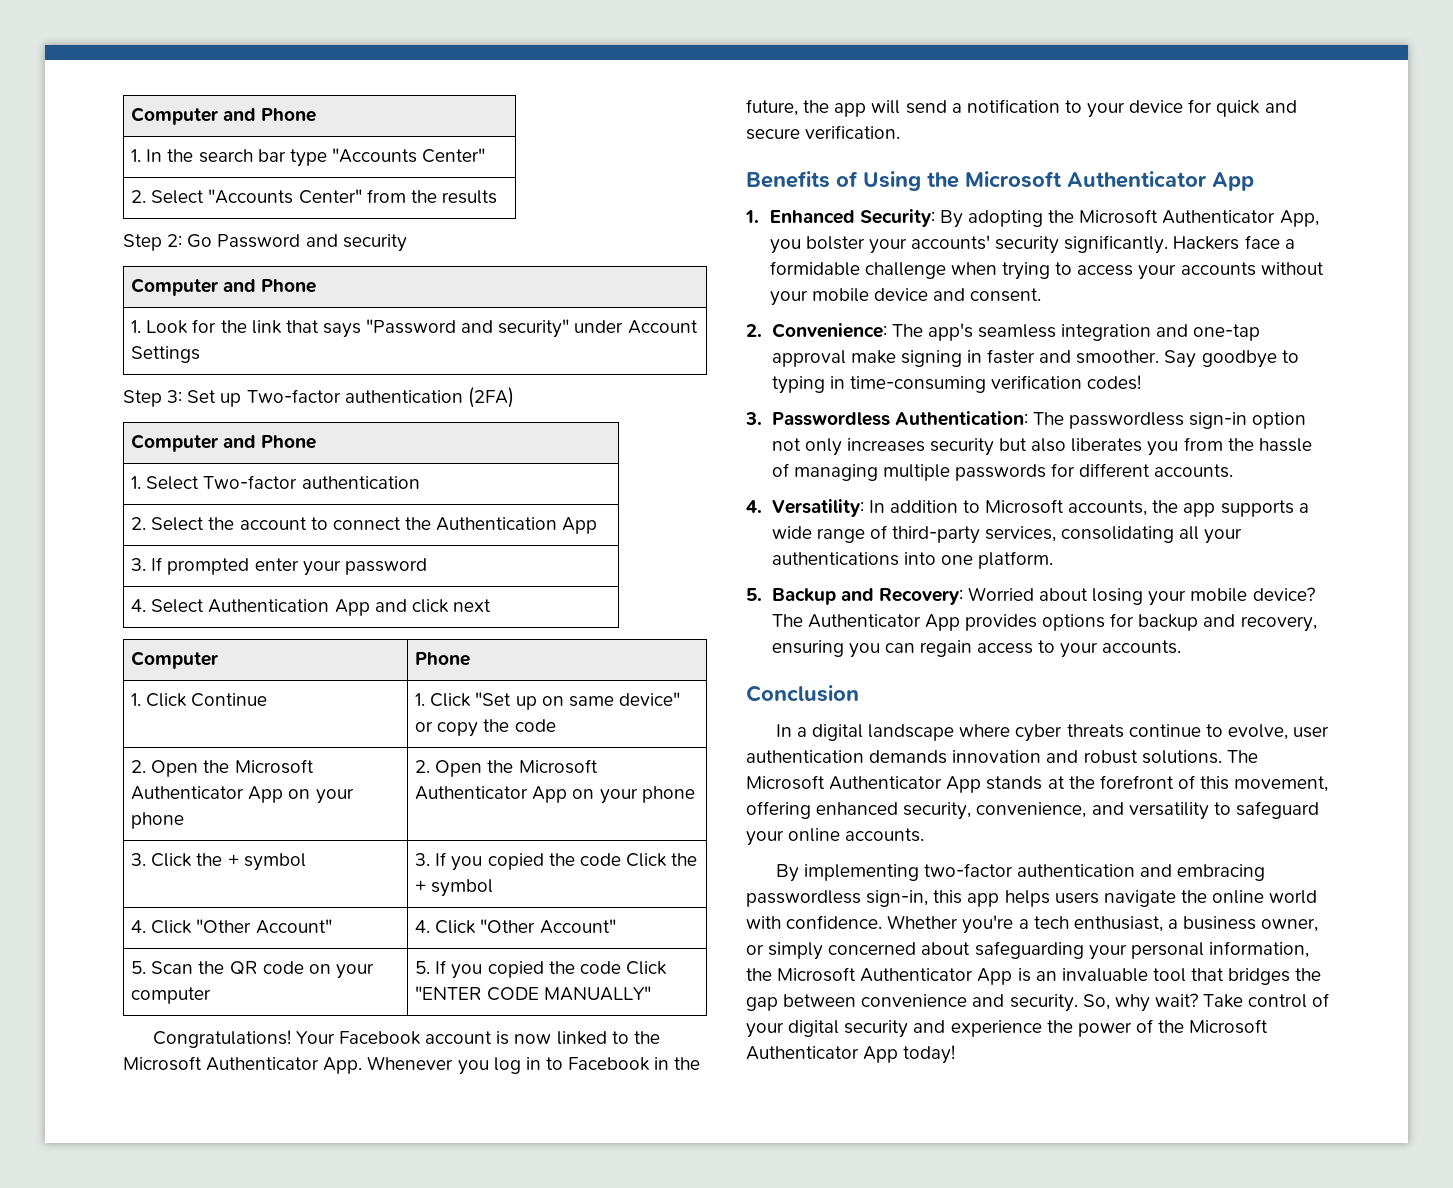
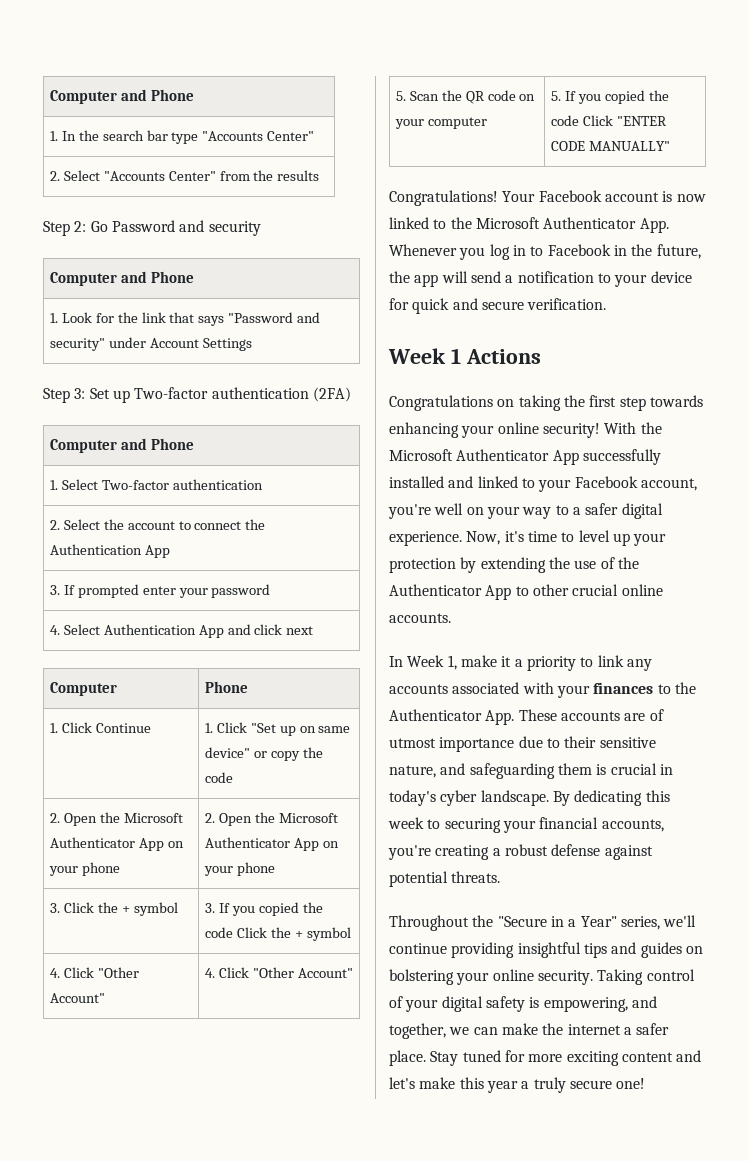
[746,171,1254,191] [745,209,1319,228] [769,235,1295,254] [769,261,1324,280] [769,288,1042,306] [746,323,1261,341] [771,349,1299,368] [771,375,1142,394] [745,411,1307,429] [771,437,1312,456] [771,463,1234,481] [746,499,1309,517] [771,525,1243,544] [771,551,1053,569] [746,587,1315,606] [771,613,1317,632] [771,640,1182,658] [746,685,859,702] [775,724,1330,742] [746,750,1258,764] [746,775,1329,793] [746,801,1319,820] [746,828,925,846] [775,863,1266,882] [746,890,1318,907] [746,915,1319,934] [746,941,1309,960] [746,967,1322,985] [746,993,1330,1012] [746,1019,1269,1038] [746,1045,956,1064] Benefits of Using the Microsoft Authenticator App // 1. Enhanced Security: By adopting the Microsoft Authenticator App, you bolster your accounts' security significantly. Hackers face a formidable challenge when trying to access your accounts without your mobile device and consent. // 2. Convenience: The app's seamless integration and one-tap approval make signing in faster and smoother. Say goodbye to typing in time-consuming verification codes! // 3. Passwordless Authentication: The passwordless sign-in option not only increases security but also liberates you from the hassle of managing multiple passwords for different accounts. // 4. Versatility: In addition to Microsoft accounts, the app supports a wide range of third-party services, consolidating all your authentications into one platform. // 5. Backup and Recovery: Worried about losing your mobile device? The Authenticator App provides options for backup and recovery, ensuring you can regain access to your accounts. // Conclusion // In a digital landscape where cyber threats continue to evolve, user authentication demands innovation and robust solutions. The Microsoft Authenticator App stands at the forefront of this movement, offering enhanced security, convenience, and versatility to safeguard your online accounts. // By implementing two-factor authentication and embracing passwordless sign-in, this app helps users navigate the online world with confidence. Whether you're a tech enthusiast, a business owner, or simply concerned about safeguarding your personal information, the Microsoft Authenticator App is an invaluable tool that bridges the gap between convenience and security. So, why wait? Take control of your digital security and experience the power of the Microsoft Authenticator App today! -> [388,348,541,364] [389,395,703,411] [389,422,662,438] [389,449,661,465] [389,476,697,492] [388,503,663,519] [389,530,667,546] [389,557,639,573] [389,584,663,600] [389,613,451,623] [389,655,652,671] [389,682,696,698] [389,709,664,725] [389,736,656,752] [389,763,673,779] [389,790,670,806] [388,817,664,833] [388,844,653,860] [389,871,501,887] [389,915,697,931] [389,942,703,958] [389,969,695,985] [389,996,657,1012] [389,1023,670,1039] [389,1050,702,1066] [389,1077,646,1093] Week 1 Actions // Congratulations on taking the first step towards enhancing your online security! With the Microsoft Authenticator App successfully installed and linked to your Facebook account, you're well on your way to a safer digital experience. Now, it's time to level up your protection by extending the use of the Authenticator App to other crucial online accounts. // In Week 1, make it a priority to link any accounts associated with your finances to the Authenticator App. These accounts are of utmost importance due to their sensitive nature, and safeguarding them is crucial in today's cyber landscape. By dedicating this week to securing your financial accounts, you're creating a robust defense against potential threats. // Throughout the "Secure in a Year" series, we'll continue providing insightful tips and guides on bolstering your online security. Taking control of your digital safety is empowering, and together, we can make the internet a safer place. Stay tuned for more exciting content and let's make this year a truly secure one!

